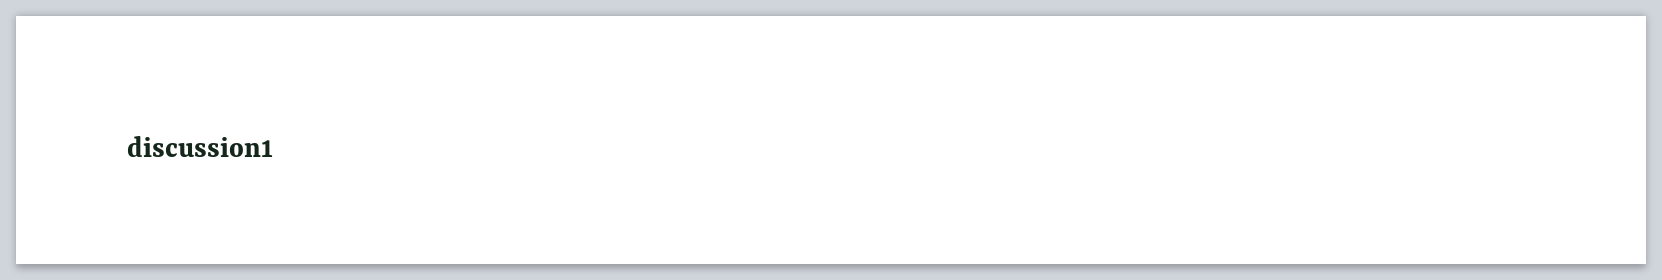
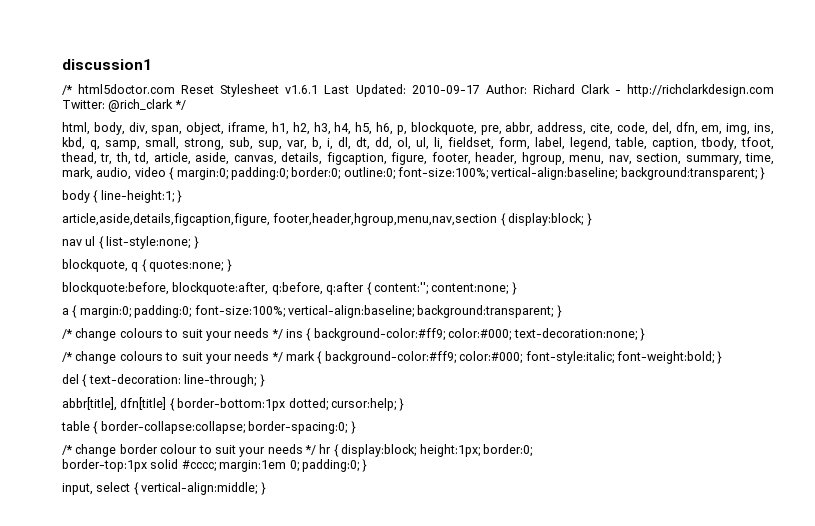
(273, 146) none -> [62,84,775,97] [62,99,186,112] [62,122,775,135] [62,137,774,150] [61,152,775,165] [62,167,766,180] [62,190,183,203] [62,213,592,226] [62,236,199,249] [62,259,232,272] [62,282,517,295] [62,305,562,318] [62,328,645,341] [62,351,723,364] [62,374,265,387] [62,397,405,411] [61,421,356,434] [62,444,532,457] [62,459,368,472] [62,482,266,495] // /* html5doctor.com Reset Stylesheet v1.6.1 Last Updated: 2010-09-17 Author: Richard Clark - http://richclarkdesign.com Twitter: @rich_clark */ // html, body, div, span, object, iframe, h1, h2, h3, h4, h5, h6, p, blockquote, pre, abbr, address, cite, code, del, dfn, em, img, ins, kbd, q, samp, small, strong, sub, sup, var, b, i, dl, dt, dd, ol, ul, li, fieldset, form, label, legend, table, caption, tbody, tfoot, thead, tr, th, td, article, aside, canvas, details, figcaption, figure, footer, header, hgroup, menu, nav, section, summary, time, mark, audio, video { margin:0; padding:0; border:0; outline:0; font-size:100%; vertical-align:baseline; background:transparent; } // body { line-height:1; } // article,aside,details,figcaption,figure, footer,header,hgroup,menu,nav,section { display:block; } // nav ul { list-style:none; } // blockquote, q { quotes:none; } // blockquote:before, blockquote:after, q:before, q:after { content:''; content:none; } // a { margin:0; padding:0; font-size:100%; vertical-align:baseline; background:transparent; } // /* change colours to suit your needs */ ins { background-color:#ff9; color:#000; text-decoration:none; } // /* change colours to suit your needs */ mark { background-color:#ff9; color:#000; font-style:italic; font-weight:bold; } // del { text-decoration: line-through; } // abbr[title], dfn[title] { border-bottom:1px dotted; cursor:help; } // table { border-collapse:collapse; border-spacing:0; } // /* change border colour to suit your needs */ hr { display:block; height:1px; border:0; // border-top:1px solid #cccc; margin:1em 0; padding:0; } // input, select { vertical-align:middle; }

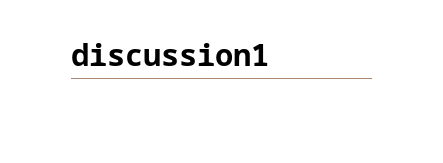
[62,84,775,97] [62,99,186,112] [62,122,775,135] [62,137,774,150] [61,152,775,165] [62,167,766,180] [62,190,183,203] [62,213,592,226] [62,236,199,249] [62,259,232,272] [62,282,517,295] [62,305,562,318] [62,328,645,341] [62,351,723,364] [62,374,265,387] [62,397,405,411] [61,421,356,434] [62,444,532,457] [62,459,368,472] [62,482,266,495] // /* html5doctor.com Reset Stylesheet v1.6.1 Last Updated: 2010-09-17 Author: Richard Clark - http://richclarkdesign.com Twitter: @rich_clark */ // html, body, div, span, object, iframe, h1, h2, h3, h4, h5, h6, p, blockquote, pre, abbr, address, cite, code, del, dfn, em, img, ins, kbd, q, samp, small, strong, sub, sup, var, b, i, dl, dt, dd, ol, ul, li, fieldset, form, label, legend, table, caption, tbody, tfoot, thead, tr, th, td, article, aside, canvas, details, figcaption, figure, footer, header, hgroup, menu, nav, section, summary, time, mark, audio, video { margin:0; padding:0; border:0; outline:0; font-size:100%; vertical-align:baseline; background:transparent; } // body { line-height:1; } // article,aside,details,figcaption,figure, footer,header,hgroup,menu,nav,section { display:block; } // nav ul { list-style:none; } // blockquote, q { quotes:none; } // blockquote:before, blockquote:after, q:before, q:after { content:''; content:none; } // a { margin:0; padding:0; font-size:100%; vertical-align:baseline; background:transparent; } // /* change colours to suit your needs */ ins { background-color:#ff9; color:#000; text-decoration:none; } // /* change colours to suit your needs */ mark { background-color:#ff9; color:#000; font-style:italic; font-weight:bold; } // del { text-decoration: line-through; } // abbr[title], dfn[title] { border-bottom:1px dotted; cursor:help; } // table { border-collapse:collapse; border-spacing:0; } // /* change border colour to suit your needs */ hr { display:block; height:1px; border:0; // border-top:1px solid #cccc; margin:1em 0; padding:0; } // input, select { vertical-align:middle; } -> (269, 54) none

